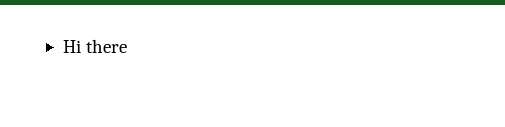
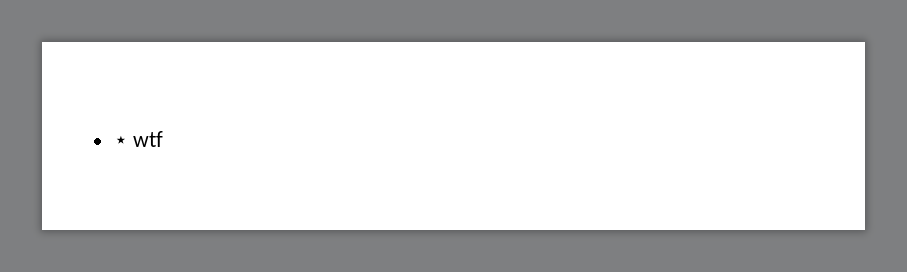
[62,39,128,53] Hi there -> [113,131,164,147] ⋆ wtf

